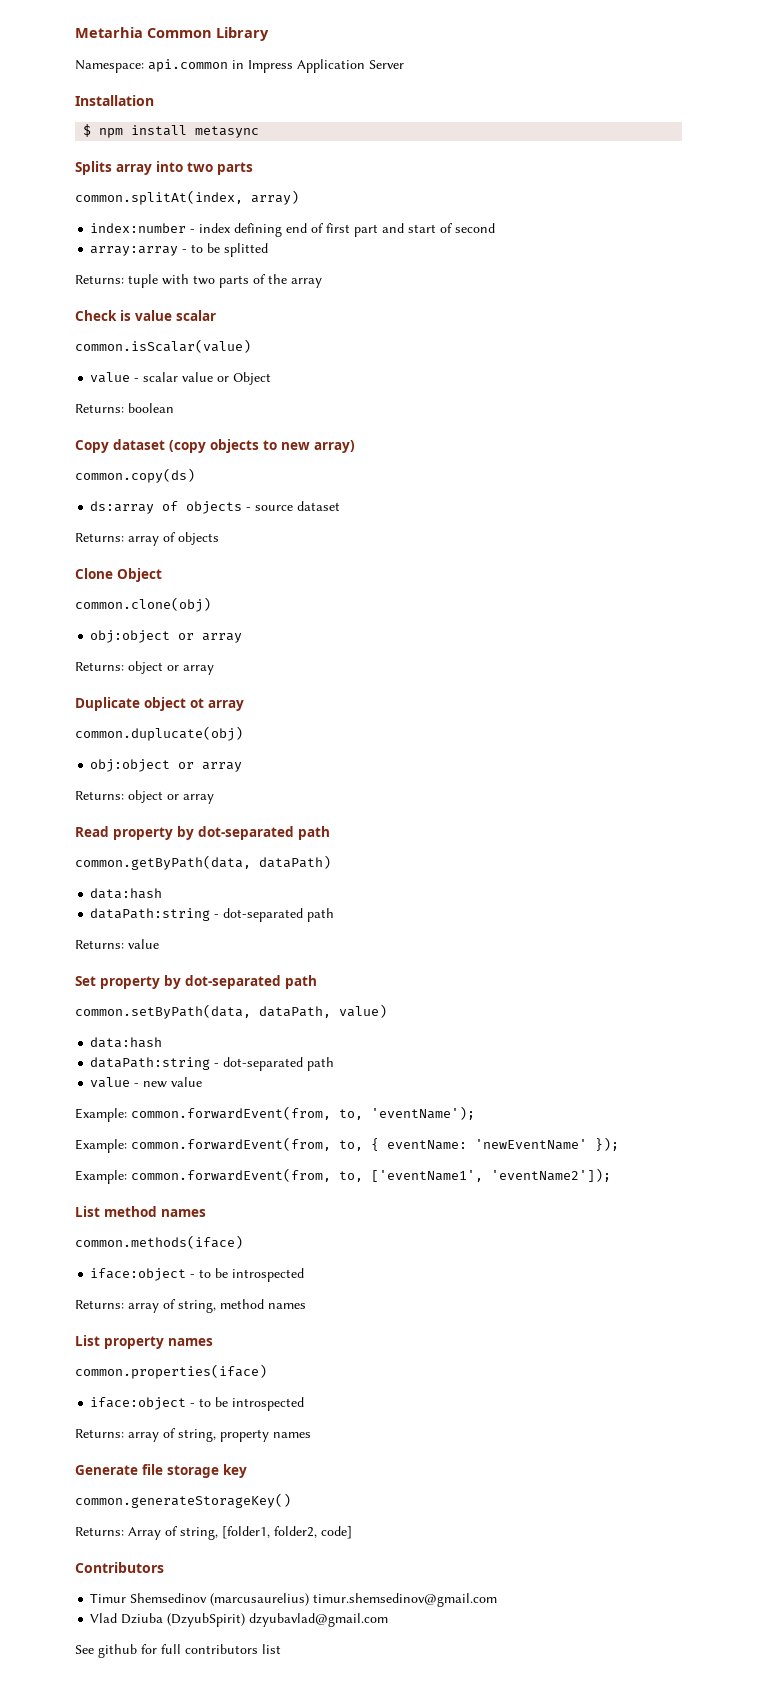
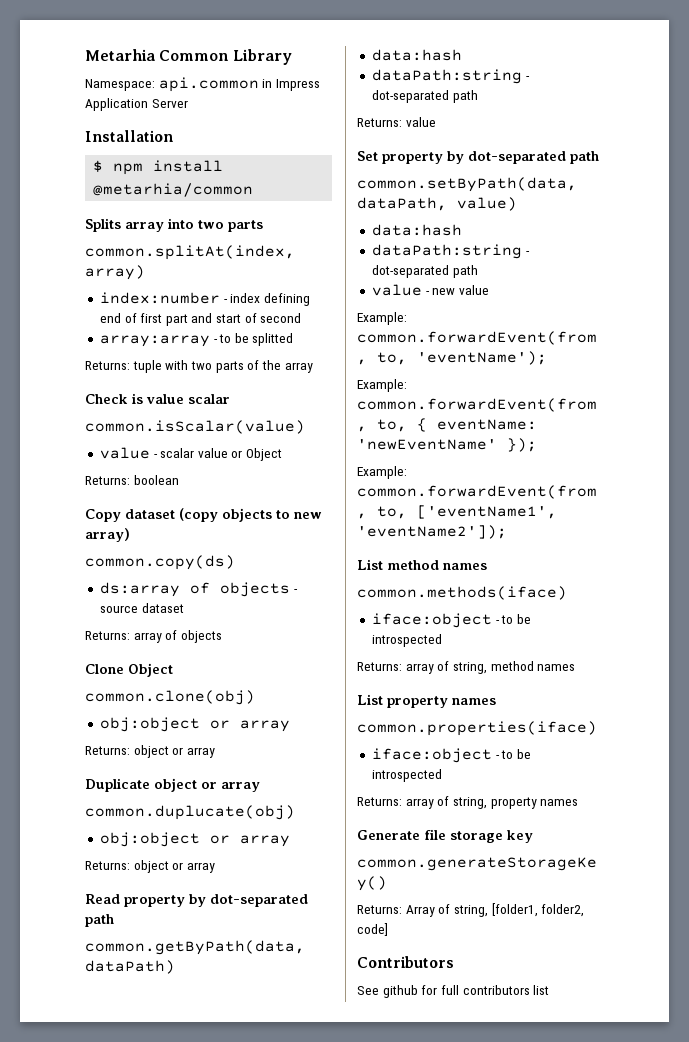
[195,126,260,138] metasync -> [93,183,254,197] @metarhia/common
[190,698,204,708] ot -> [201,782,217,789] or
[90,1593,498,1607] [90,1613,389,1627] // Timur Shemsedinov (marcusaurelius) timur.shemsedinov@gmail.com // Vlad Dziuba (DzyubSpirit) dzyubavlad@gmail.com -> (454, 962) none

